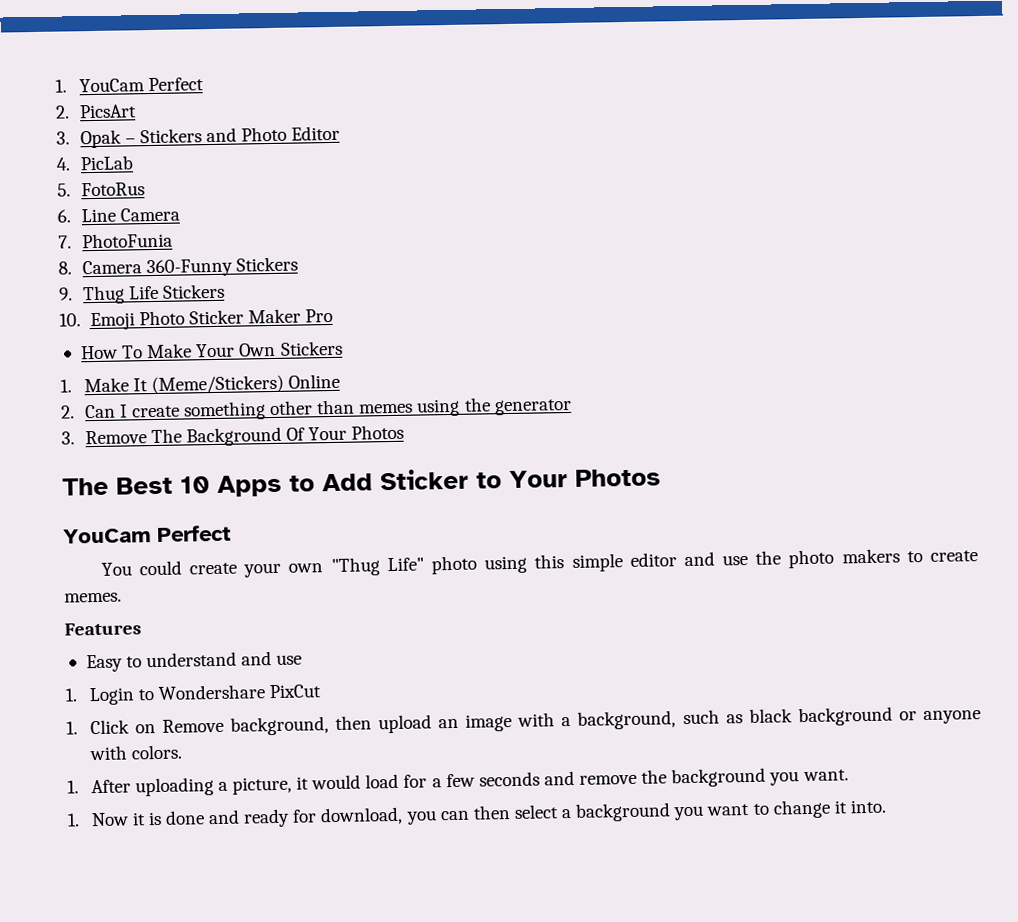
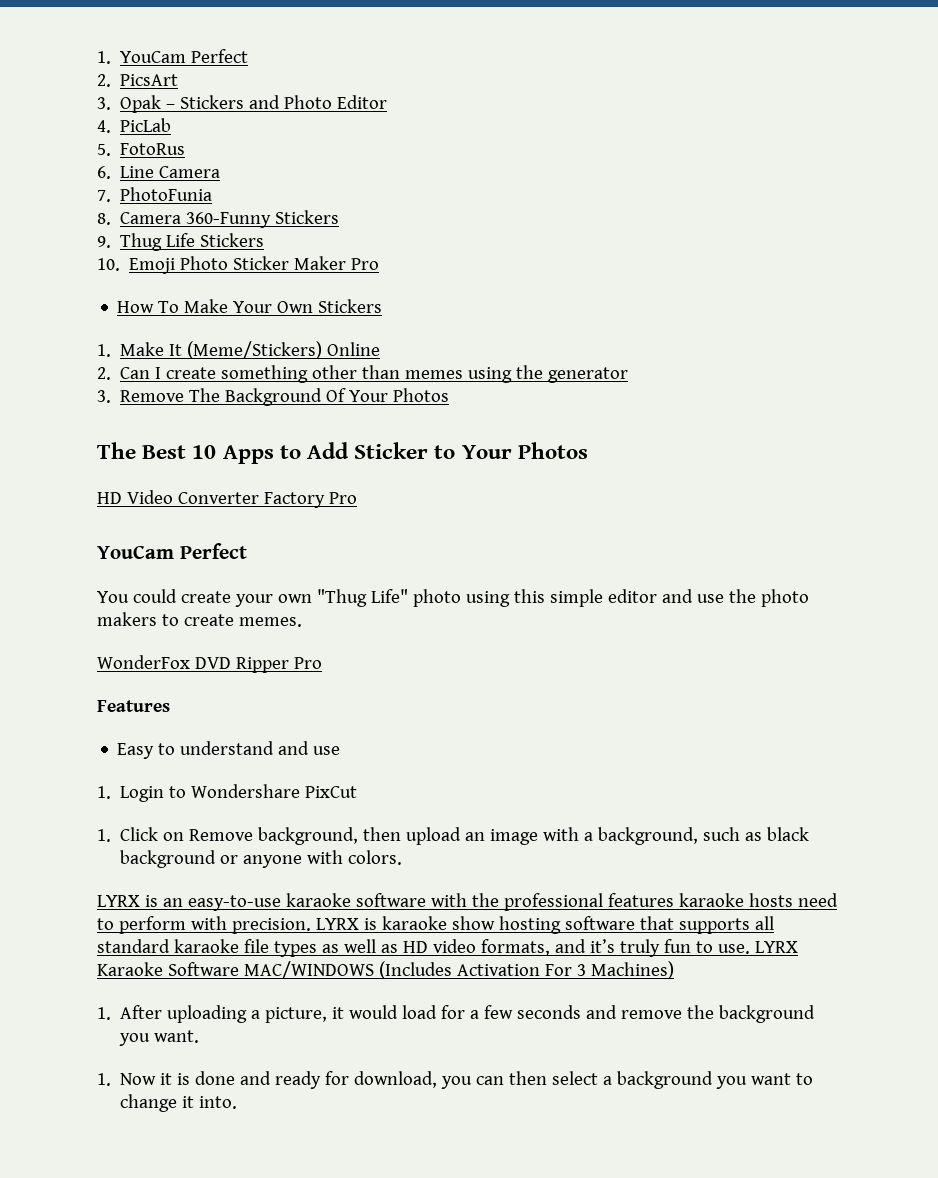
(661, 477) none -> [97,490,357,508] // HD Video Converter Factory Pro
(122, 597) none -> [97,655,322,673] // WonderFox DVD Ripper Pro
(182, 752) none -> [97,893,838,911] [97,916,774,934] [97,939,798,957] [97,961,674,979] // LYRX is an easy-to-use karaoke software with the professional features karaoke hosts need to perform with precision. LYRX is karaoke show hosting software that supports all standard karaoke file types as well as HD video formats, and it’s truly fun to use. LYRX Karaoke Software MAC/WINDOWS (Includes Activation For 3 Machines)

